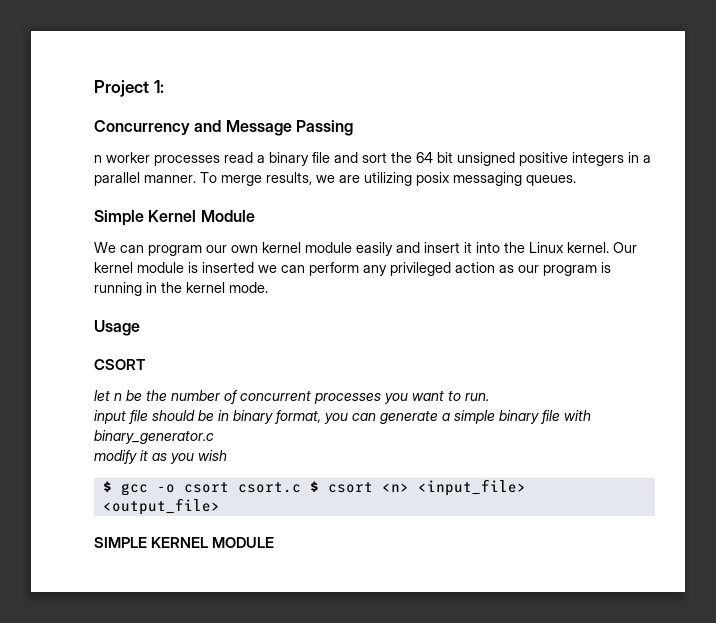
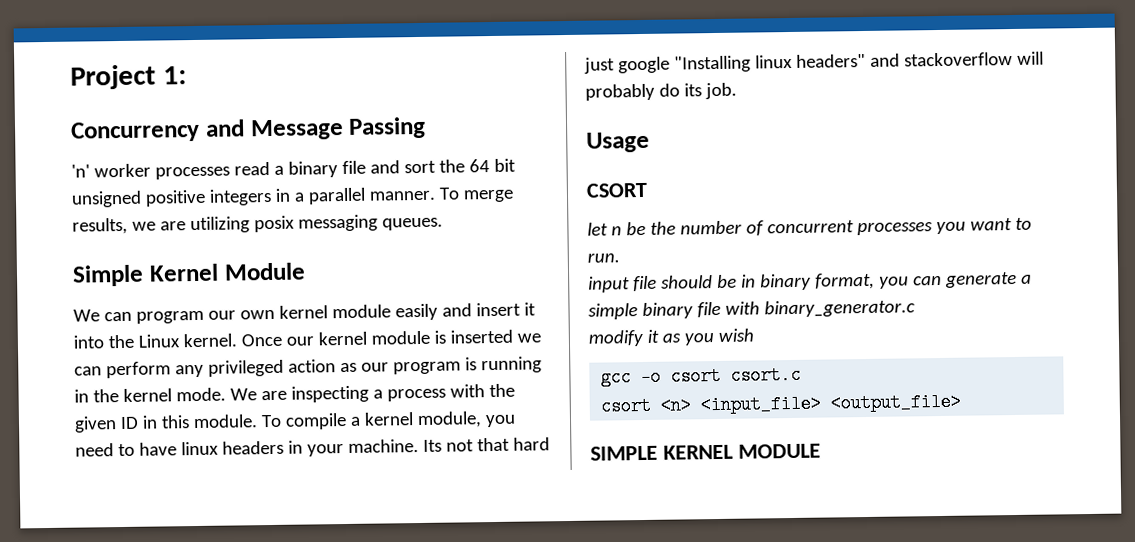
[94,155,102,163] n -> [71,164,90,178] 'n'
[613,242,637,253] Our -> [240,333,314,347] Once our
(268, 287) none -> [229,383,515,403] [74,411,516,433] [75,437,550,457] [584,51,1044,74] [585,82,737,101] We are inspecting a process with the given ID in this module. To compile a kernel module, you need to have linux headers in your machine. Its not that hard just google "Installing linux headers" and stackoverflow will probably do its job.
[102,481,112,492] $ -> (754, 335) none
[309,481,319,492] $ -> (802, 375) //

